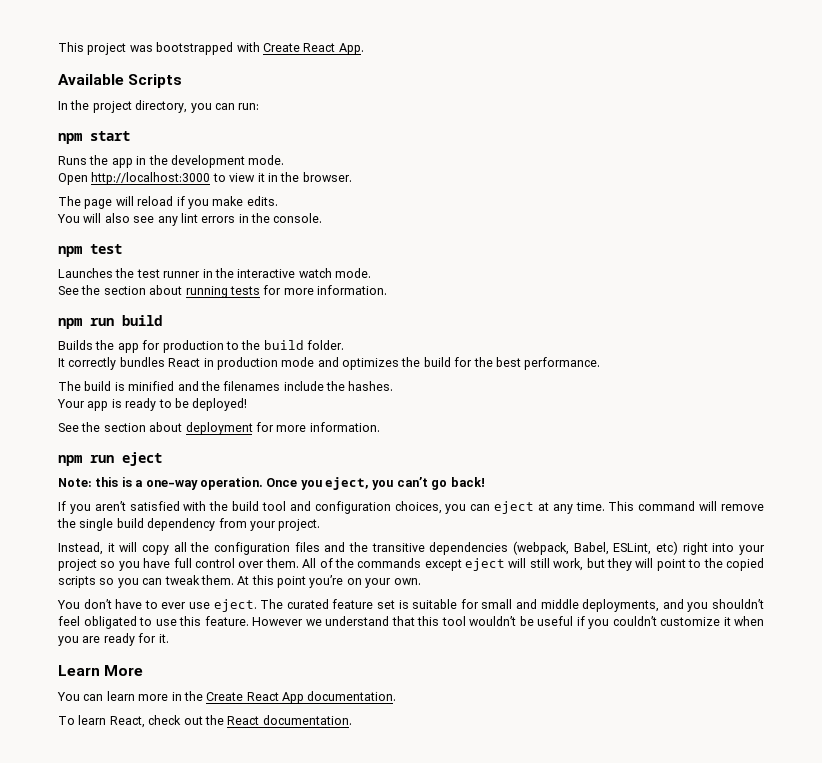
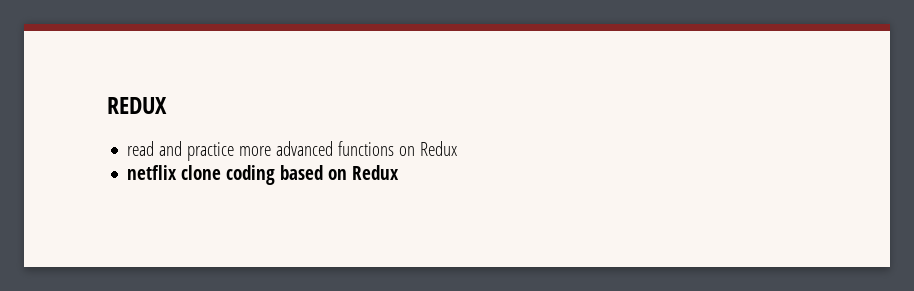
[58,42,364,55] [58,74,183,88] [58,100,260,113] [58,131,130,144] [58,155,285,168] [58,172,352,185] [58,196,278,209] [57,213,323,226] [58,244,122,257] [58,268,371,278] [58,285,387,298] [58,315,162,329] [58,340,344,353] [58,357,601,370] [58,381,394,391] [57,398,248,411] [58,422,380,435] [58,452,162,466] [58,477,485,490] [58,501,765,514] [57,518,321,531] [58,541,765,555] [58,558,765,571] [58,575,421,588] [57,599,765,612] [58,616,764,629] [58,633,169,646] [58,665,144,676] [57,691,397,704] [58,715,352,728] This project was bootstrapped with Create React App. // Available Scripts // In the project directory, you can run: // npm start // Runs the app in the development mode. // Open http://localhost:3000 to view it in the browser. // The page will reload if you make edits. // You will also see any lint errors in the console. // npm test // Launches the test runner in the interactive watch mode. // See the section about running tests for more information. // npm run build // Builds the app for production to the build folder. // It correctly bundles React in production mode and optimizes the build for the best performance. // The build is minified and the filenames include the hashes. // Your app is ready to be deployed! // See the section about deployment for more information. // npm run eject // Note: this is a one-way operation. Once you eject, you can’t go back! // If you aren’t satisfied with the build tool and configuration choices, you can eject at any time. This command will remove the single build dependency from your project. // Instead, it will copy all the configuration files and the transitive dependencies (webpack, Babel, ESLint, etc) right into your project so you have full control over them. All of the commands except eject will still work, but they will point to the copied scripts so you can tweak them. At this point you’re on your own. // You don’t have to ever use eject. The curated feature set is suitable for small and middle deployments, and you shouldn’t feel obligated to use this feature. However we understand that this tool wouldn’t be useful if you couldn’t customize it when you are ready for it. // Learn More // You can learn more in the Create React App documentation. // To learn React, check out the React documentation. -> [107,97,167,114] [127,141,458,161] [127,165,400,185] REDUX // read and practice more advanced functions on Redux // netflix clone coding based on Redux

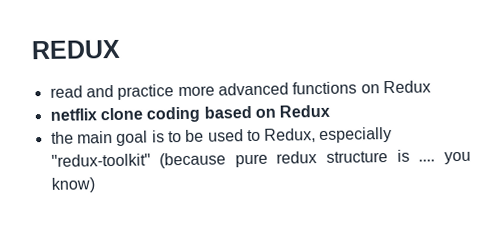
(400, 172) none -> [50,126,393,146] [50,149,471,169] [50,177,95,193] // the main goal is to be used to Redux, especially "redux-toolkit" (because pure redux structure is .... you know)

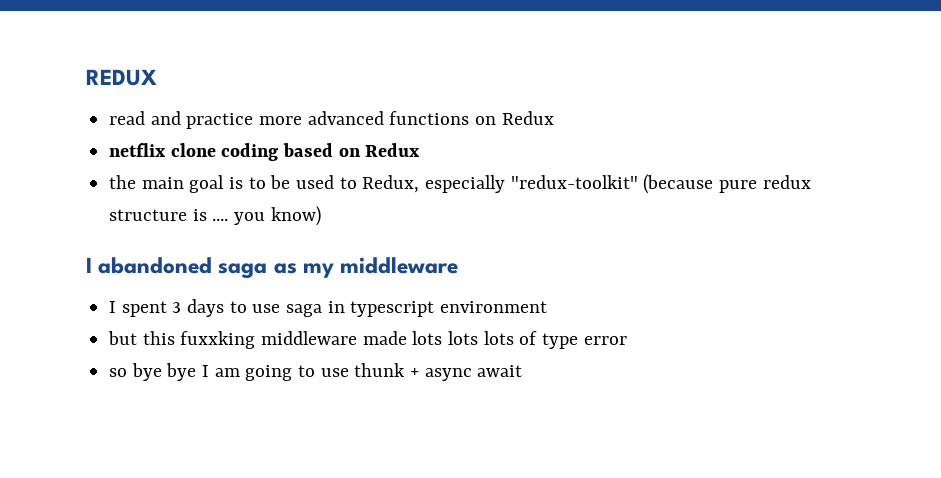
(95, 185) none -> [86,257,459,279] [109,299,548,317] [108,331,627,349] [109,363,523,381] // I abandoned saga as my middleware // I spent 3 days to use saga in typescript environment // but this fuxxking middleware made lots lots lots of type error // so bye bye I am going to use thunk + async await

